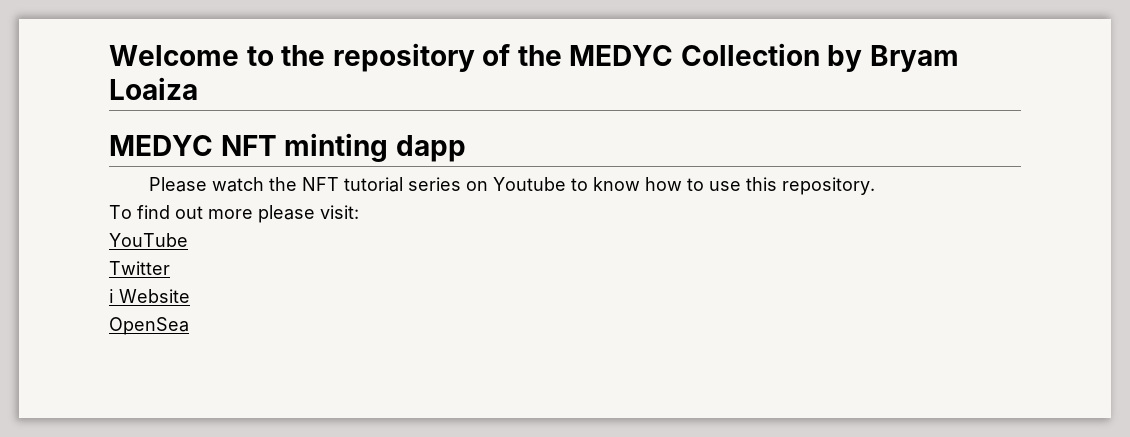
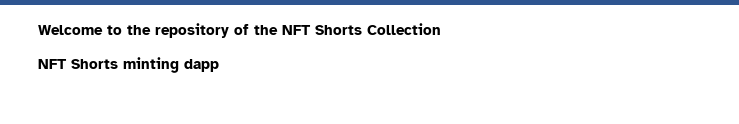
[569,45,674,66] MEDYC -> [282,25,362,35] NFT Shorts
[827,45,960,72] [109,77,198,100] [109,133,466,162] [148,177,875,195] [109,205,359,223] [109,233,188,247] [109,261,170,275] [109,289,190,303] [109,317,189,335] by Bryam Loaiza // MEDYC NFT minting dapp // Please watch the NFT tutorial series on Youtube to know how to use this repository. // To find out more please visit: // YouTube // Twitter // ℹ Website // OpenSea -> [38,57,219,73] // NFT Shorts minting dapp

